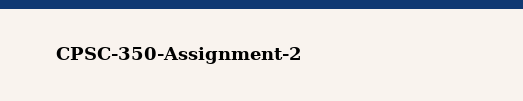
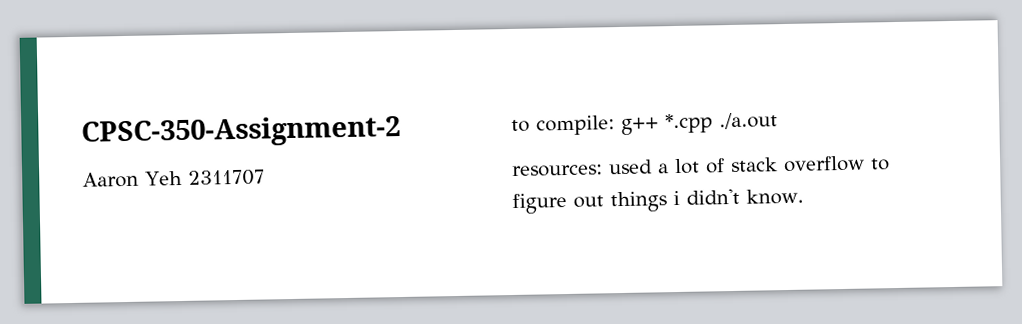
(302, 55) none -> [82,169,265,188] [511,112,778,136] [512,155,890,177] [512,188,804,214] // Aaron Yeh 2311707 // to compile: g++ *.cpp ./a.out // resources: used a lot of stack overflow to figure out things i didn't know.

